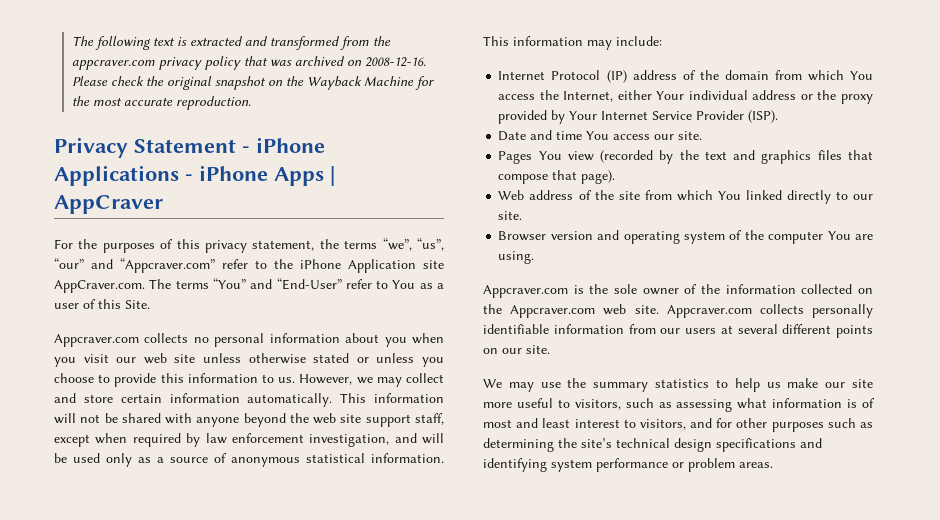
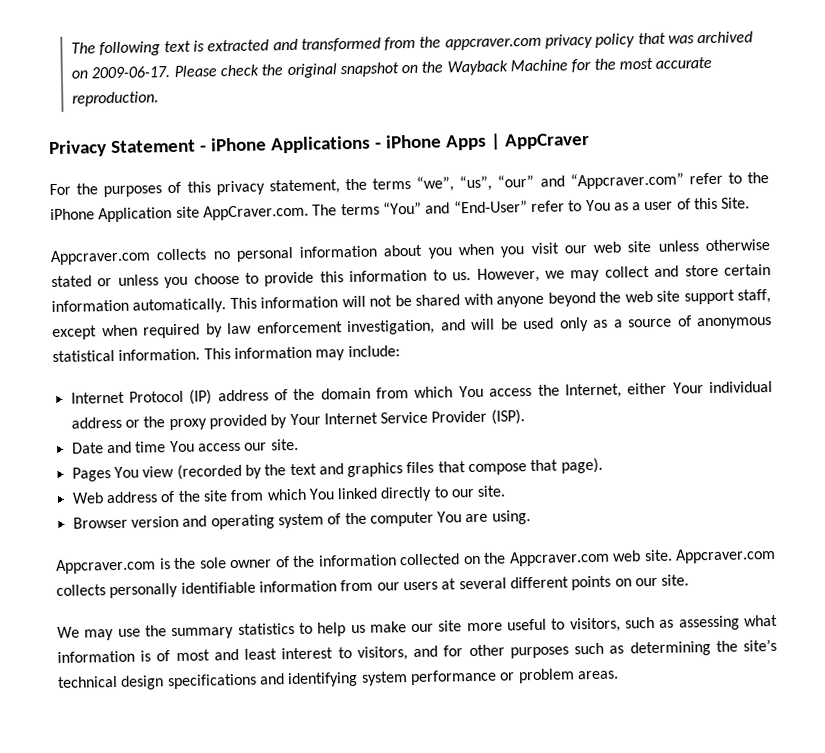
[365,57,427,67] 2008-12-16. -> [91,66,171,79] 2009-06-17.

